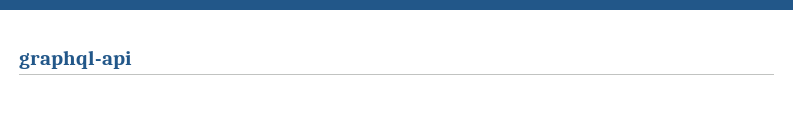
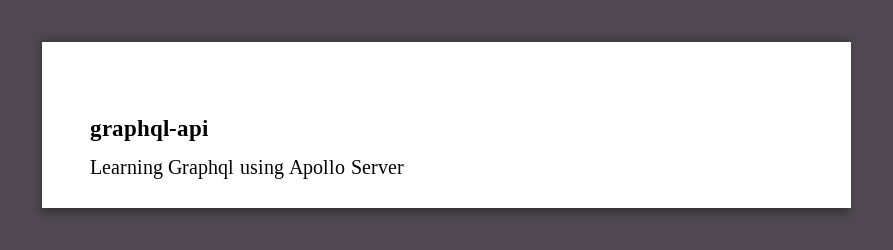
(132, 59) none -> [90,160,404,179] // Learning Graphql using Apollo Server

